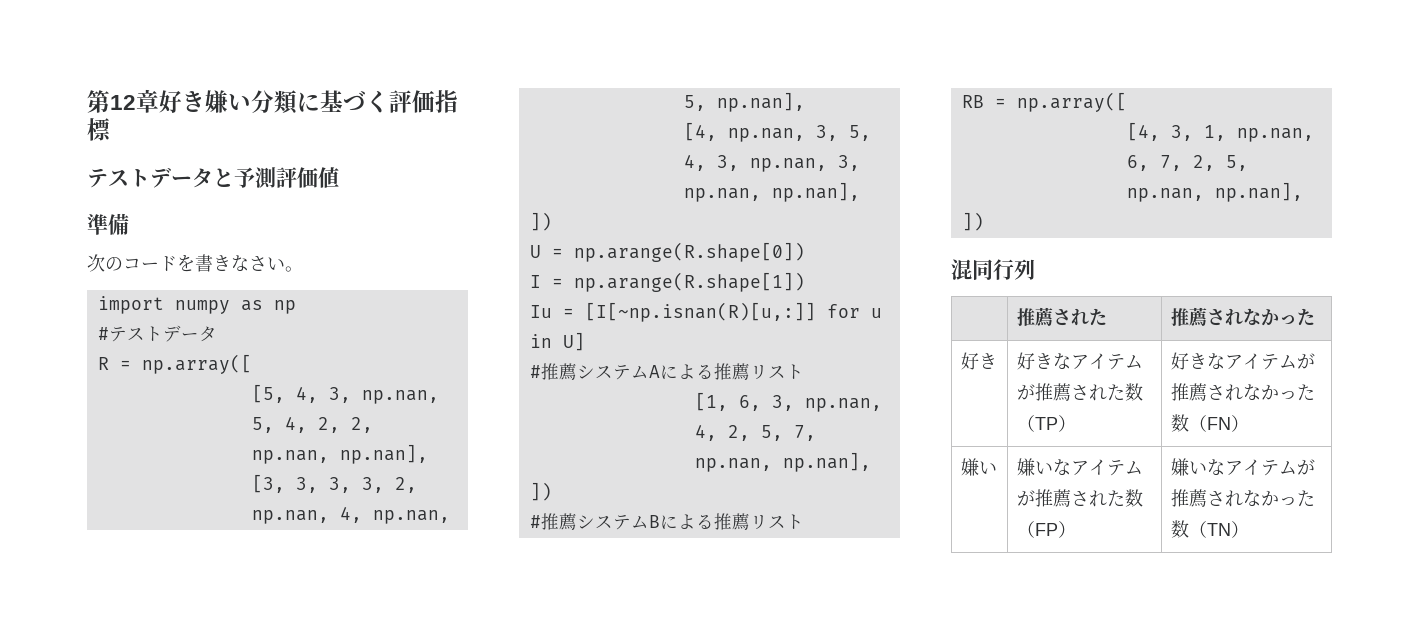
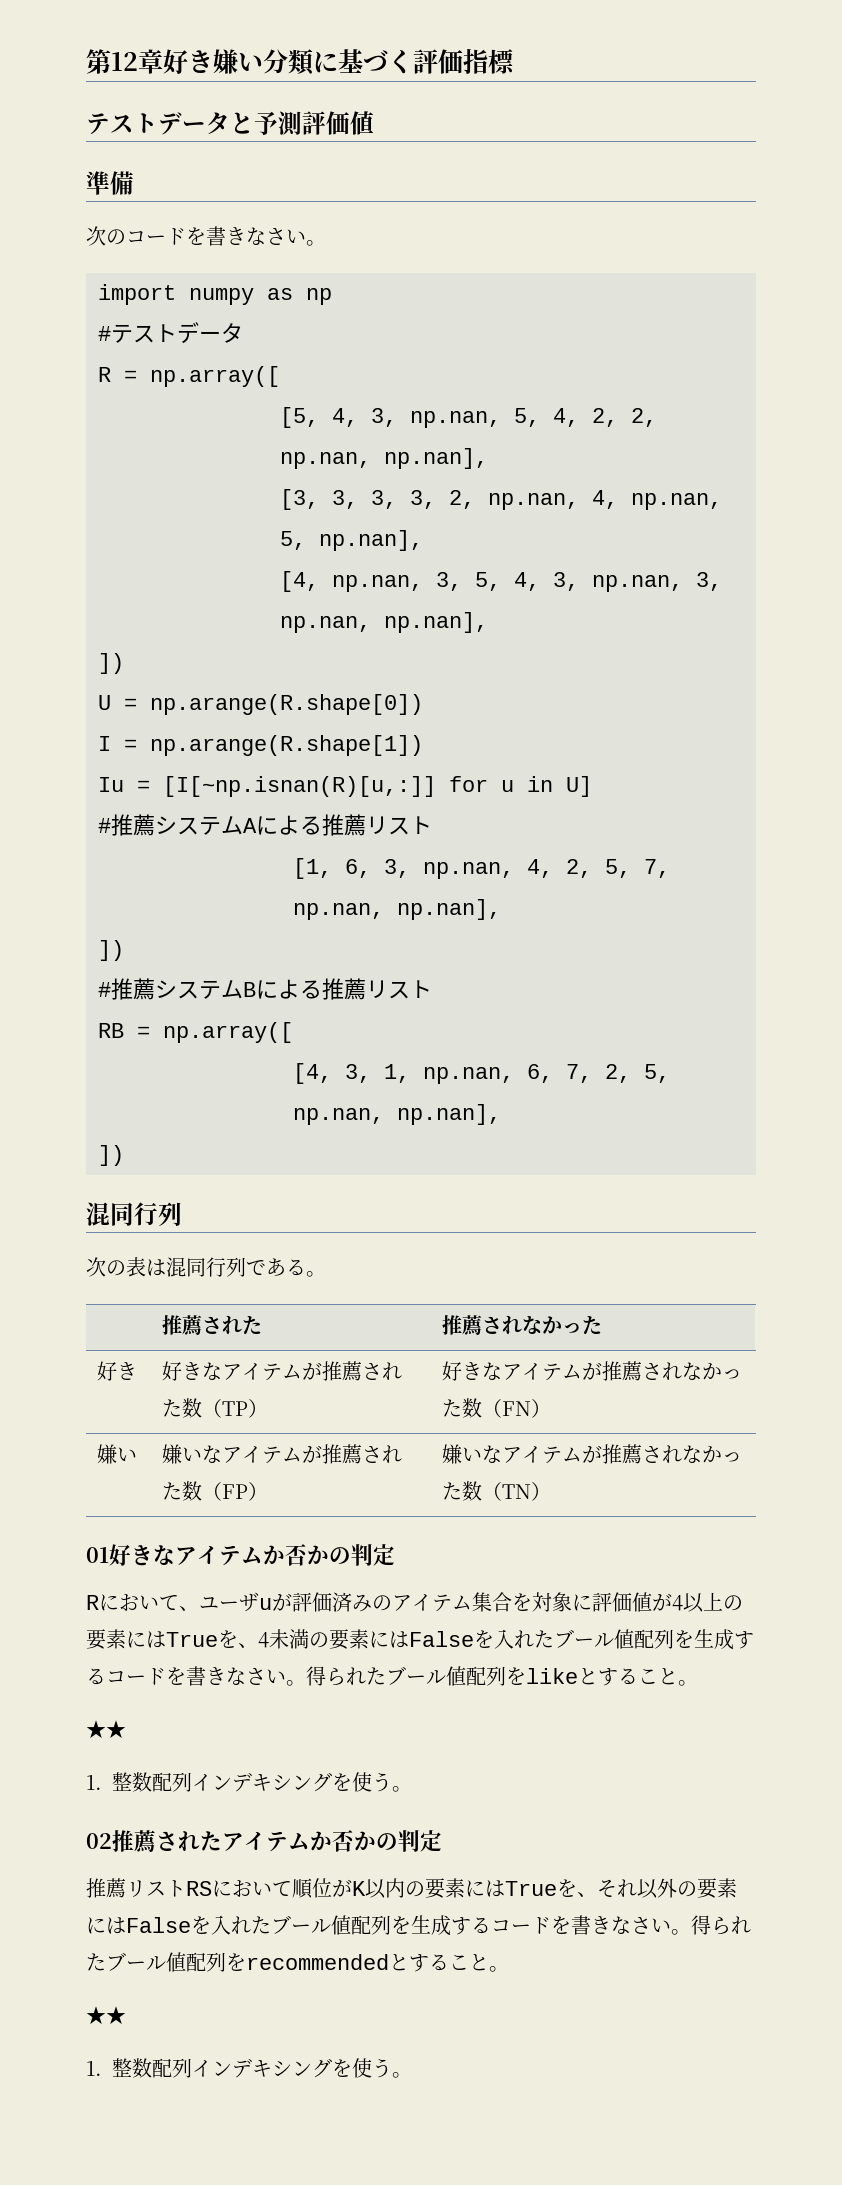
(1035, 269) none -> [86,1257,326,1277] // 次の表は混同行列である。
(1250, 529) none -> [86,1544,395,1566] [86,1592,743,1613] [86,1629,754,1650] [86,1666,698,1686] [86,1720,126,1738] [86,1772,412,1792] [86,1830,442,1853] [86,1878,737,1899] [86,1915,751,1936] [86,1952,509,1972] [86,2006,126,2024] [86,2058,412,2078] // 01好きなアイテムか否かの判定 // Rにおいて、ユーザuが評価済みのアイテム集合を対象に評価値が4以上の要素にはTrueを、4未満の要素にはFalseを入れたブール値配列を生成するコードを書きなさい。得られたブール値配列をlikeとすること。 // ★★ // 1.整数配列インデキシングを使う。 // 02推薦されたアイテムか否かの判定 // 推薦リストRSにおいて順位がK以内の要素にはTrueを、それ以外の要素にはFalseを入れたブール値配列を生成するコードを書きなさい。得られたブール値配列をrecommendedとすること。 // ★★ // 1.整数配列インデキシングを使う。

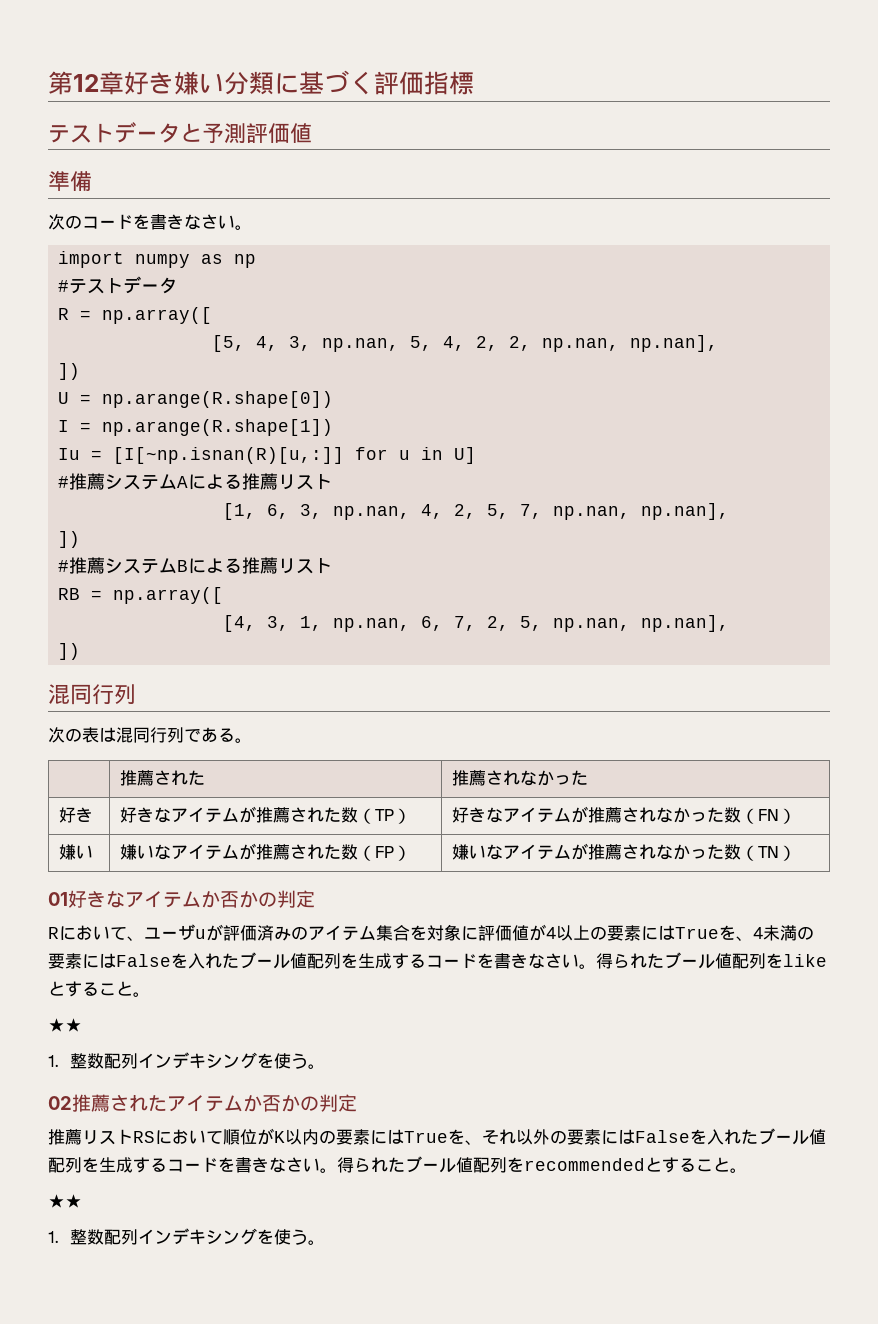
[280,489,722,510] [280,530,423,551] [280,571,722,592] [280,612,488,633] // [3, 3, 3, 3, 2, np.nan, 4, np.nan, 5, np.nan], // [4, np.nan, 3, 5, 4, 3, np.nan, 3, np.nan, np.nan], -> (719, 343) none

